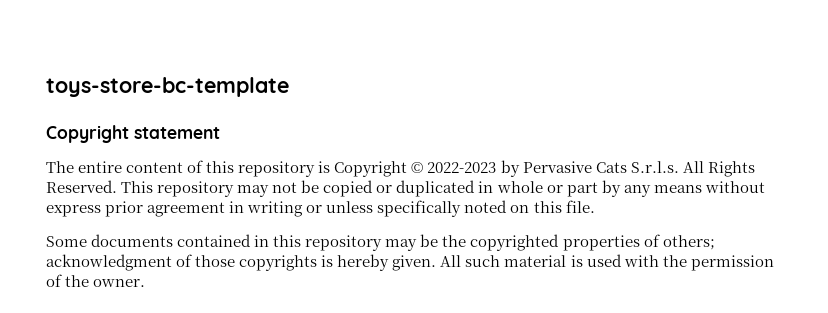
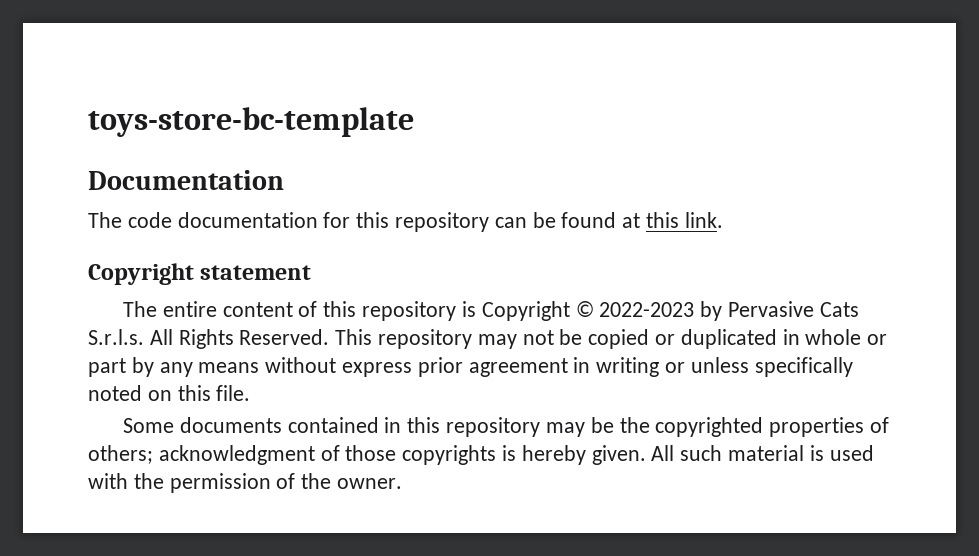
(289, 87) none -> [88,170,284,190] [88,212,723,232] // Documentation // The code documentation for this repository can be found at this link.

